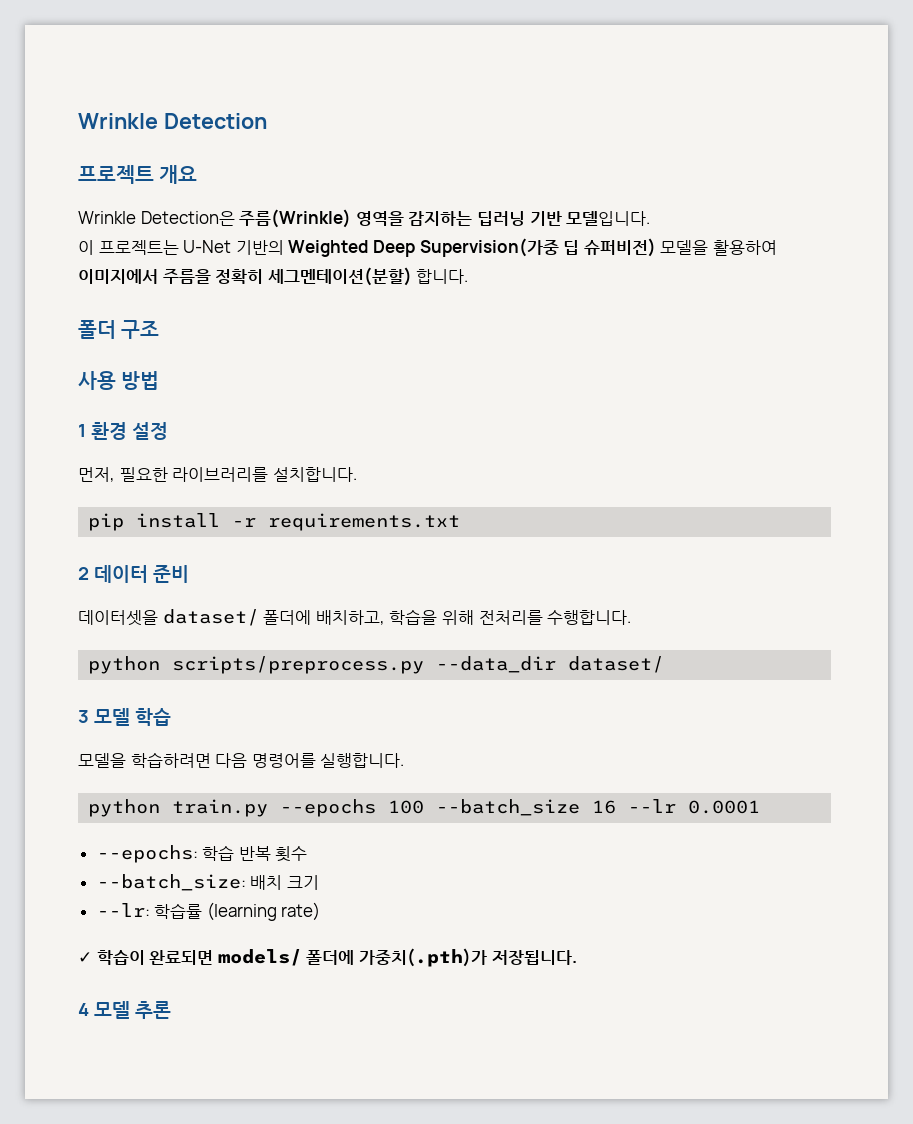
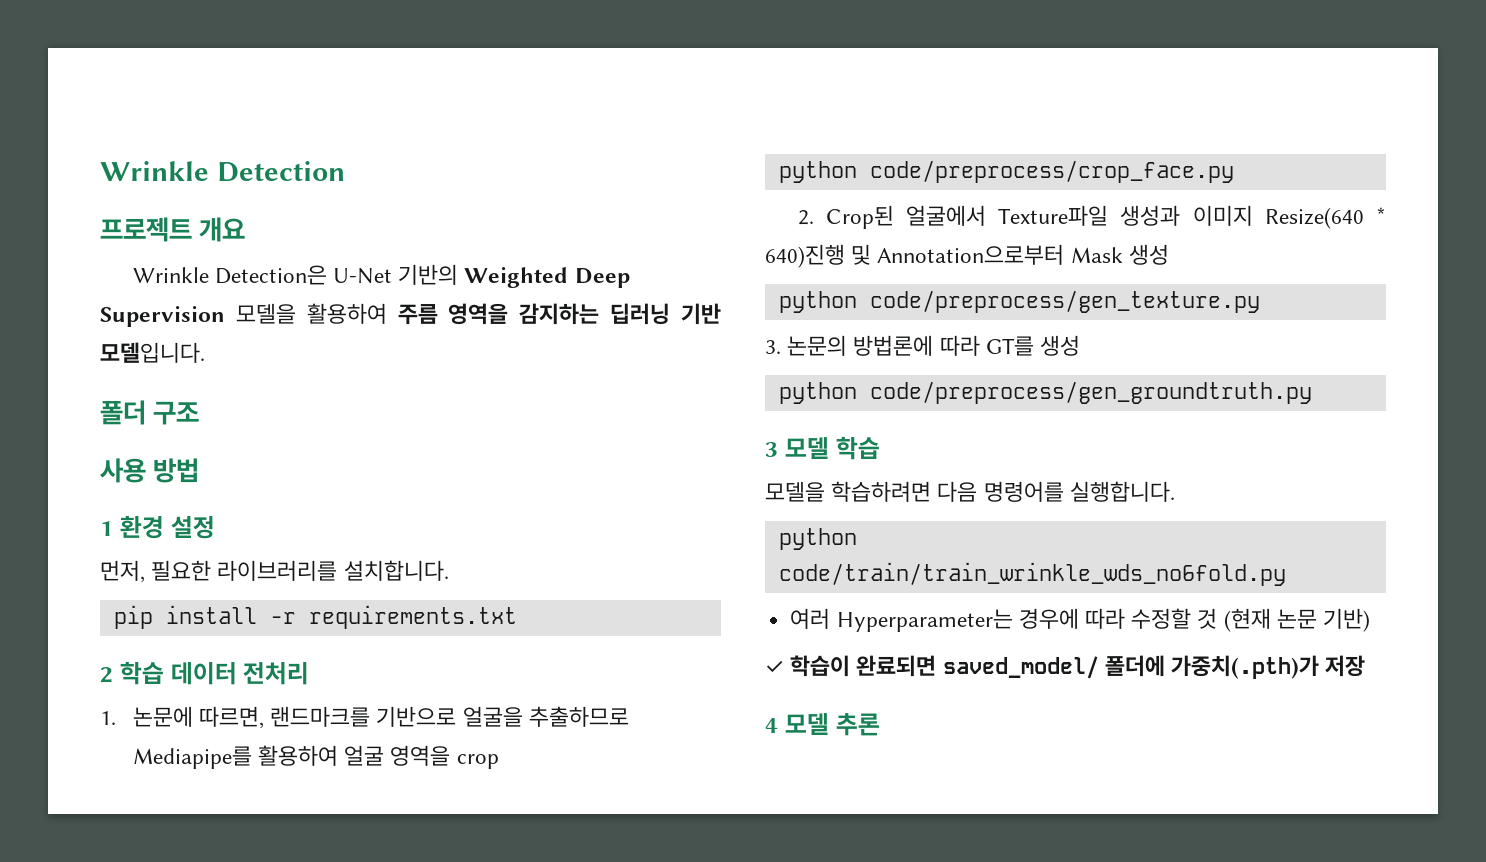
[239,209,352,228] 주름(Wrinkle) -> [332,264,630,288] [100,303,438,327] U-Net 기반의 Weighted Deep Supervision 모델을 활용하여 주름
[78,238,777,257] [78,267,469,286] // 이 프로젝트는 U-Net 기반의 Weighted Deep Supervision(가중 딥 슈퍼비전) 모델을 활용하여 이미지에서 주름을 정확히 세그멘테이션(분할) 합니다. -> (205, 352) none
[93,565,189,583] [78,609,632,626] [88,656,665,674] 데이터 준비 // 데이터셋을 dataset/ 폴더에 배치하고, 학습을 위해 전처리를 수행합니다. // python scripts/preprocess.py --data_dir dataset/ -> [119,661,310,685] [100,706,629,729] [132,745,499,769] [778,160,1234,183] [797,205,1386,229] [765,244,1169,268] [778,290,1260,313] [765,335,1081,356] [778,381,1312,404] 학습 데이터 전처리 // 1. 논문에 따르면, 랜드마크를 기반으로 얼굴을 추출하므로 Mediapipe를 활용하여 얼굴 영역을 crop // python code/preprocess/crop_face.py // 2. Crop된 얼굴에서 Texture파일 생성과 이미지 Resize(640 * 640)진행 및 Annotation으로부터 Mask 생성 // python code/preprocess/gen_texture.py // 3. 논문의 방법론에 따라 GT를 생성 // python code/preprocess/gen_groundtruth.py
[172,799,761,817] [96,845,308,863] [96,874,319,891] [96,902,321,921] train.py --epochs 100 --batch_size 16 --lr 0.0001 // --epochs: 학습 반복 횟수 // --batch_size: 배치 크기 // --lr: 학습률 (learning rate) -> [778,562,1286,586] [790,608,1370,632] code/train/train_wrinkle_wds_no6fold.py // 여러 Hyperparameter는 경우에 따라 수정할 것 (현재 논문 기반)
[217,949,302,966] models/ -> [942,656,1099,679] saved_model/
[491,950,577,965] 저장됩니다. -> [1325,655,1366,677] 저장

